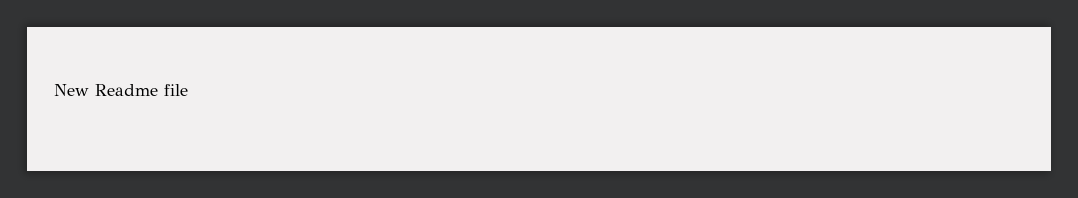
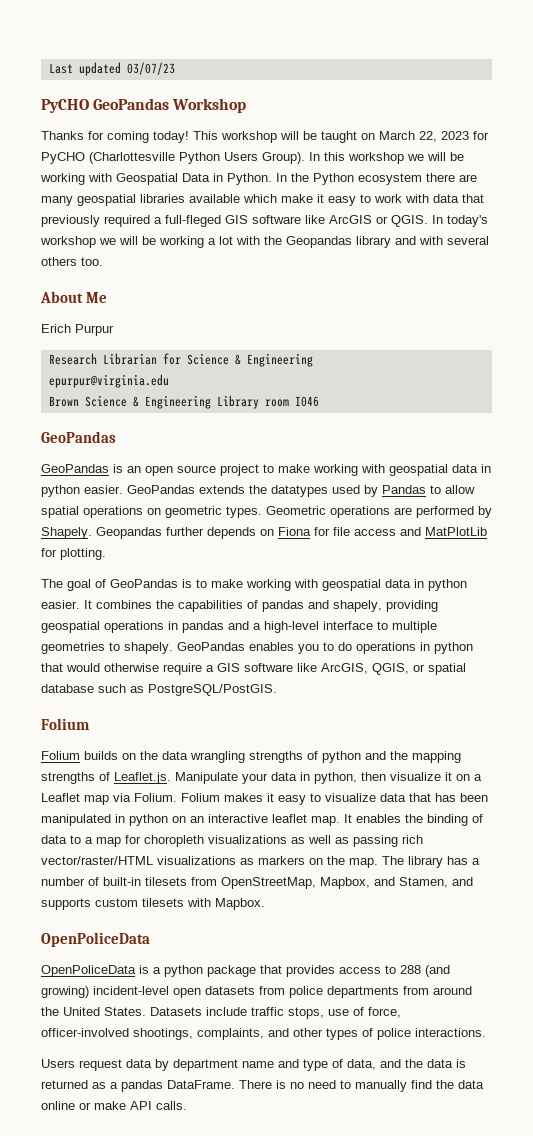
[54,84,188,96] New Readme file -> [48,62,175,76] [41,98,247,113] [41,131,489,143] [41,152,464,164] [40,173,477,185] [41,194,484,206] [41,215,488,227] [40,236,489,248] [41,257,103,266] [40,291,107,303] [41,324,114,336] [48,353,313,367] [48,374,169,388] [48,395,319,409] [41,431,116,443] [41,464,491,476] [41,485,475,497] [41,506,492,518] [41,527,487,539] [41,548,106,560] [41,579,467,591] [41,600,438,612] [41,621,437,633] [41,642,473,654] [41,663,466,675] [41,684,277,696] [41,718,90,730] [41,751,461,763] [41,772,482,784] [41,793,488,805] [41,814,483,826] [41,835,423,847] [41,856,480,868] [41,877,473,889] [41,898,265,910] [41,932,150,947] [41,965,450,977] [41,986,472,998] [41,1007,401,1019] [41,1028,486,1040] [41,1059,466,1071] [41,1080,484,1092] [41,1101,187,1110] Last updated 03/07/23 // PyCHO GeoPandas Workshop // Thanks for coming today! This workshop will be taught on March 22, 2023 for PyCHO (Charlottesville Python Users Group). In this workshop we will be working with Geospatial Data in Python. In the Python ecosystem there are many geospatial libraries available which make it easy to work with data that previously required a full-fleged GIS software like ArcGIS or QGIS. In today's workshop we will be working a lot with the Geopandas library and with several others too. // About Me // Erich Purpur // Research Librarian for Science & Engineering // epurpur@virginia.edu // Brown Science & Engineering Library room I046 // GeoPandas // GeoPandas is an open source project to make working with geospatial data in python easier. GeoPandas extends the datatypes used by Pandas to allow spatial operations on geometric types. Geometric operations are performed by Shapely. Geopandas further depends on Fiona for file access and MatPlotLib for plotting. // The goal of GeoPandas is to make working with geospatial data in python easier. It combines the capabilities of pandas and shapely, providing geospatial operations in pandas and a high-level interface to multiple geometries to shapely. GeoPandas enables you to do operations in python that would otherwise require a GIS software like ArcGIS, QGIS, or spatial database such as PostgreSQL/PostGIS. // Folium // Folium builds on the data wrangling strengths of python and the mapping strengths of Leaflet.js. Manipulate your data in python, then visualize it on a Leaflet map via Folium. Folium makes it easy to visualize data that has been manipulated in python on an interactive leaflet map. It enables the binding of data to a map for choropleth visualizations as well as passing rich vector/raster/HTML visualizations as markers on the map. The library has a number of built-in tilesets from OpenStreetMap, Mapbox, and Stamen, and supports custom tilesets with Mapbox. // OpenPoliceData // OpenPoliceData is a python package that provides access to 288 (and growing) incident-level open datasets from police departments from around the United States. Datasets include traffic stops, use of force, officer-involved shootings, complaints, and other types of police interactions. // Users request data by department name and type of data, and the data is returned as a pandas DataFrame. There is no need to manually find the data online or make API calls.

